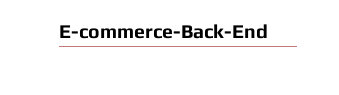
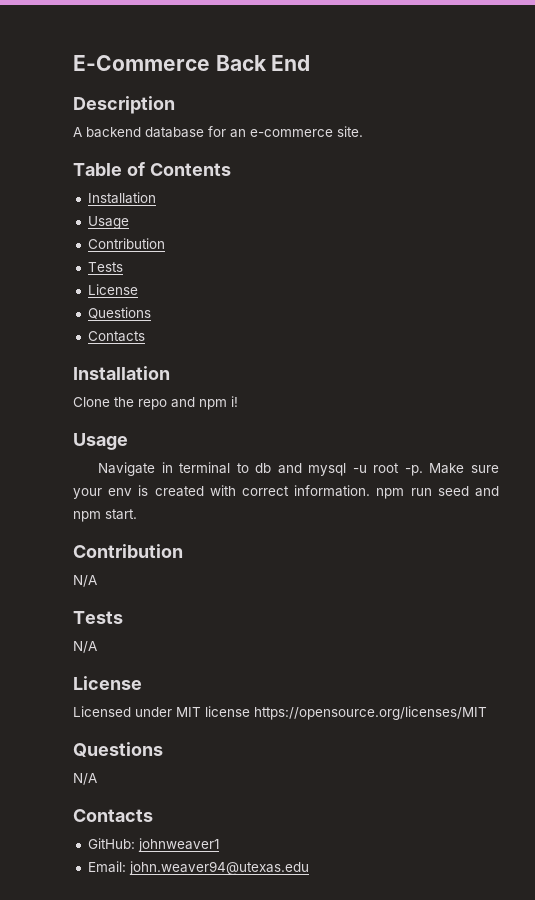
[59,24,268,39] E-commerce-Back-End -> [73,55,311,71] [73,96,175,114] [73,126,363,138] [73,162,231,176] [87,192,156,204] [87,216,129,229] [87,238,165,249] [87,262,123,272] [87,284,138,295] [87,307,151,319] [87,331,145,342] [73,366,170,380] [73,396,238,410] [73,433,128,450] [98,462,499,476] [73,485,499,499] [73,509,137,522] [73,544,183,558] [73,575,97,587] [73,611,123,624] [73,641,97,653] [73,676,142,690] [73,706,487,720] [73,742,163,757] [73,773,97,785] [73,809,153,822] [87,838,219,852] [87,861,309,875] E-Commerce Back End // Description // A backend database for an e-commerce site. // Table of Contents // Installation // Usage // Contribution // Tests // License // Questions // Contacts // Installation // Clone the repo and npm i! // Usage // Navigate in terminal to db and mysql -u root -p. Make sure your env is created with correct information. npm run seed and npm start. // Contribution // N/A // Tests // N/A // License // Licensed under MIT license https://opensource.org/licenses/MIT // Questions // N/A // Contacts // GitHub: johnweaver1 // Email: john.weaver94@utexas.edu

